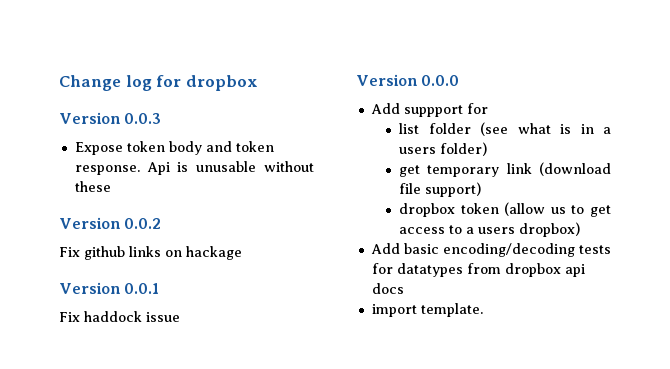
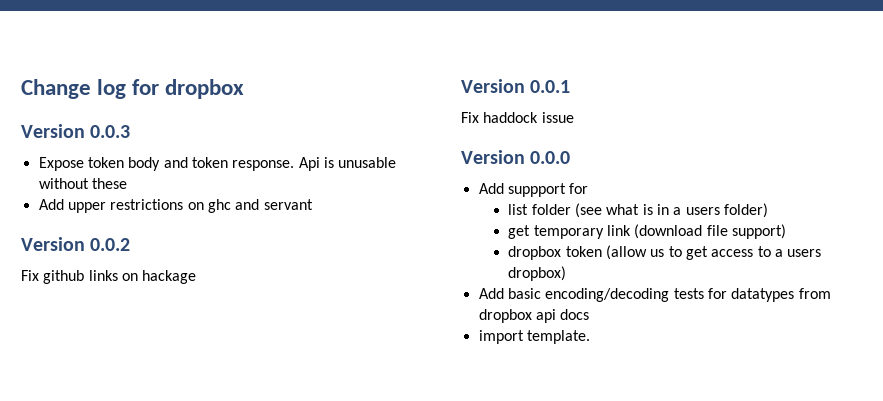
(111, 186) none -> [38,199,313,213] // Add upper restrictions on ghc and servant

